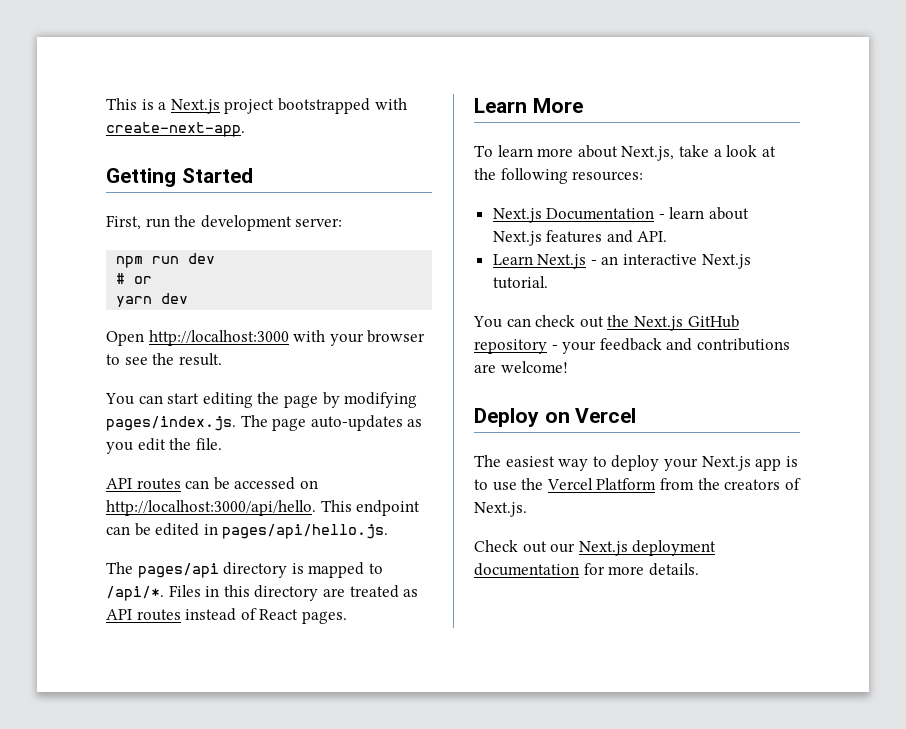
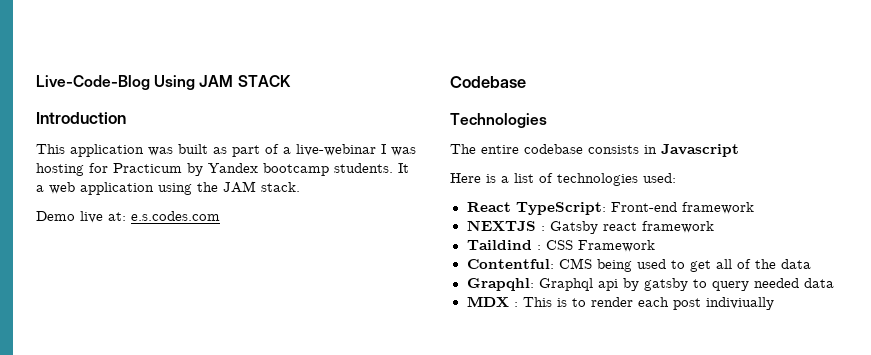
[106,98,407,114] [106,122,245,137] [106,168,253,187] [106,215,343,231] [116,253,216,268] [116,273,153,284] [116,293,189,307] [106,330,426,346] [106,353,222,366] [105,392,418,408] [106,415,423,431] [106,438,222,454] [106,477,318,490] [106,500,421,516] [106,523,389,539] [106,562,383,578] [106,585,419,601] [106,608,347,624] [474,98,583,113] [474,145,776,161] [474,168,644,184] [492,207,750,223] [492,230,668,246] [492,254,751,269] [492,276,548,289] [473,315,739,331] [474,338,790,354] [474,361,568,373] [474,408,637,427] [474,455,798,471] [474,478,801,491] [474,502,527,517] [474,540,717,556] [474,563,699,576] This is a Next.js project bootstrapped with create-next-app. // Getting Started // First, run the development server: // npm run dev // # or // yarn dev // Open http://localhost:3000 with your browser to see the result. // You can start editing the page by modifying pages/index.js. The page auto-updates as you edit the file. // API routes can be accessed on http://localhost:3000/api/hello. This endpoint can be edited in pages/api/hello.js. // The pages/api directory is mapped to /api/*. Files in this directory are treated as API routes instead of React pages. // Learn More // To learn more about Next.js, take a look at the following resources: // Next.js Documentation - learn about Next.js features and API. // Learn Next.js - an interactive Next.js tutorial. // You can check out the Next.js GitHub repository - your feedback and contributions are welcome! // Deploy on Vercel // The easiest way to deploy your Next.js app is to use the Vercel Platform from the creators of Next.js. // Check out our Next.js deployment documentation for more details. -> [36,75,291,90] [36,112,126,124] [36,144,416,157] [36,163,409,176] [36,181,300,195] [36,211,220,223] [450,76,526,88] [450,113,547,128] [450,144,739,157] [450,173,676,186] [466,202,754,215] [466,220,714,234] [466,240,655,252] [466,258,811,272] [466,278,834,291] [466,296,774,310] Live-Code-Blog Using JAM STACK // Introduction // This application was built as part of a live-webinar I was hosting for Practicum by Yandex bootcamp students. It a web application using the JAM stack. // Demo live at: e.s.codes.com // Codebase // Technologies // The entire codebase consists in Javascript // Here is a list of technologies used: // React TypeScript: Front-end framework // NEXTJS : Gatsby react framework // Taildind : CSS Framework // Contentful: CMS being used to get all of the data // Grapqhl: Graphql api by gatsby to query needed data // MDX : This is to render each post indiviually

